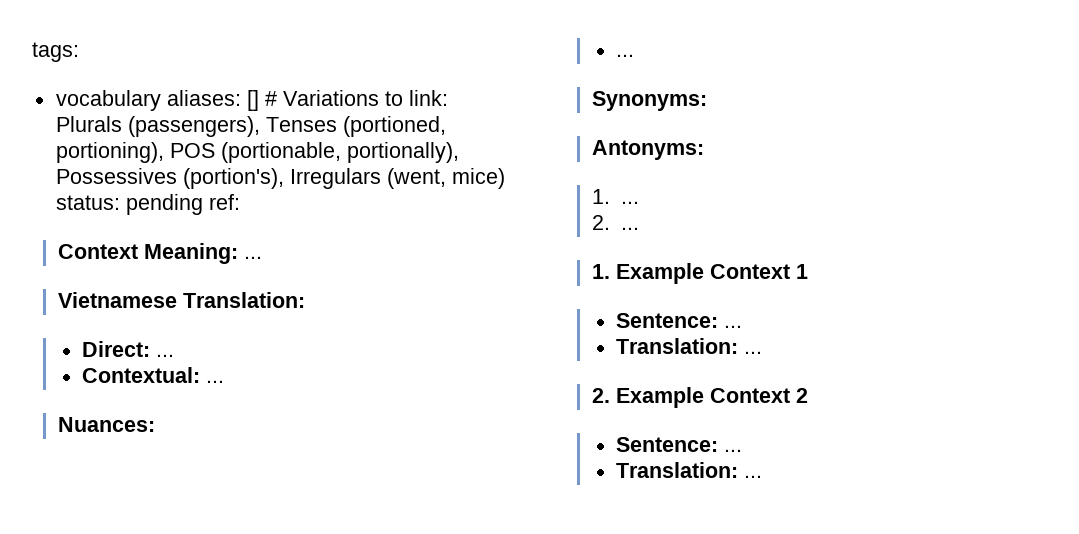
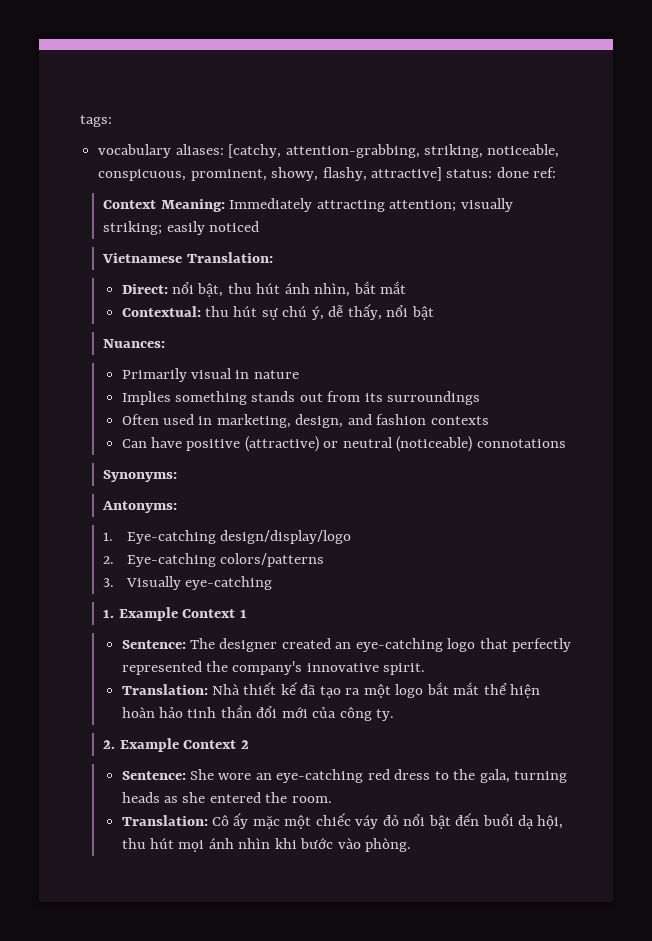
[246,90,448,111] [55,116,446,137] [55,142,459,163] [55,168,505,189] [55,194,240,215] [58,243,263,264] [58,292,306,308] [81,341,174,357] [81,367,224,383] [58,417,156,432] [615,54,634,57] [] # Variations to link: Plurals (passengers), Tenses (portioned, portioning), POS (portionable, portionally), Possessives (portion's), Irregulars (went, mice) status: pending ref: // Context Meaning: ... // Vietnamese Translation: // Direct: ... // Contextual: ... // Nuances: // ... -> [228,144,560,158] [98,167,557,181] [103,198,513,212] [103,221,260,235] [102,252,273,263] [121,281,407,297] [121,304,434,320] [103,339,166,348] [121,368,299,382] [121,391,481,405] [121,414,489,428] [121,436,566,452] [catchy, attention-grabbing, striking, noticeable, conspicuous, prominent, showy, flashy, attractive] status: done ref: // Context Meaning: Immediately attracting attention; visually striking; easily noticed // Vietnamese Translation: // Direct: nổi bật, thu hút ánh nhìn, bắt mắt // Contextual: thu hút sự chú ý, dễ thấy, nổi bật // Nuances: // Primarily visual in nature // Implies something stands out from its surroundings // Often used in marketing, design, and fashion contexts // Can have positive (attractive) or neutral (noticeable) connotations
[621,201,640,204] [592,215,640,230] ... // 2. ... -> [126,530,352,544] [103,553,325,567] [103,576,273,590] Eye-catching design/display/logo // 2. Eye-catching colors/patterns // 3. Visually eye-catching
[723,325,742,328] [615,338,762,354] ... // Translation: ... -> [189,638,572,652] [121,661,426,675] [121,682,541,698] [121,705,395,721] The designer created an eye-catching logo that perfectly represented the company's innovative spirit. // Translation: Nhà thiết kế đã tạo ra một logo bắt mắt thể hiện hoàn hảo tinh thần đổi mới của công ty.
[723,449,742,452] [615,462,762,478] ... // Translation: ... -> [189,769,568,783] [121,792,332,803] [121,813,564,829] [121,838,412,852] She wore an eye-catching red dress to the gala, turning heads as she entered the room. // Translation: Cô ấy mặc một chiếc váy đỏ nổi bật đến buổi dạ hội, thu hút mọi ánh nhìn khi bước vào phòng.

